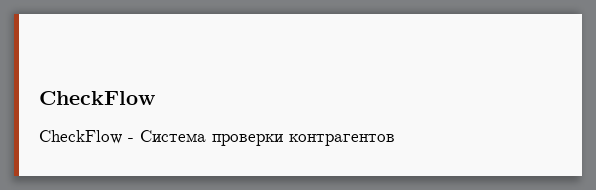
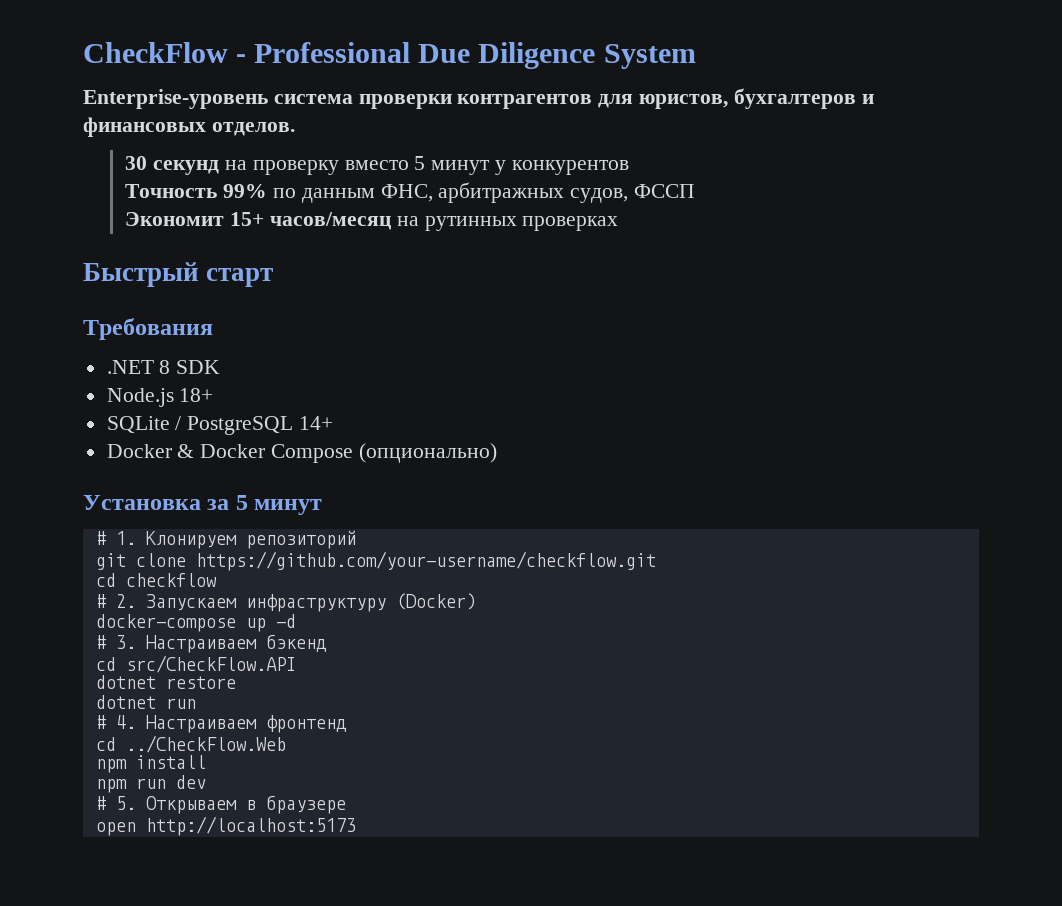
[39,91,155,105] [39,130,395,146] CheckFlow // CheckFlow - Система проверки контрагентов -> [83,42,696,69] [83,88,874,109] [83,117,295,137] [125,156,629,175] [125,182,695,203] [125,212,619,231] [83,262,274,287] [83,318,213,340] [106,360,221,374] [106,388,214,407] [106,416,334,435] [106,443,497,463] [83,495,323,515] [95,530,356,549] [95,551,656,571] [95,573,217,587] [95,593,476,612] [95,614,296,632] [95,634,327,653] [95,655,296,673] [95,675,236,689] [95,695,196,709] [95,715,347,733] [95,735,286,753] [95,755,206,773] [95,775,206,793] [95,795,346,814] [95,816,356,836] CheckFlow - Professional Due Diligence System // Enterprise-уровень система проверки контрагентов для юристов, бухгалтеров и финансовых отделов. // 30 секунд на проверку вместо 5 минут у конкурентов // Точность 99% по данным ФНС, арбитражных судов, ФССП // Экономит 15+ часов/месяц на рутинных проверках // Быстрый старт // Требования // .NET 8 SDK // Node.js 18+ // SQLite / PostgreSQL 14+ // Docker & Docker Compose (опционально) // Установка за 5 минут // # 1. Клонируем репозиторий // git clone https://github.com/your-username/checkflow.git // cd checkflow // # 2. Запускаем инфраструктуру (Docker) // docker-compose up -d // # 3. Настраиваем бэкенд // cd src/CheckFlow.API // dotnet restore // dotnet run // # 4. Настраиваем фронтенд // cd ../CheckFlow.Web // npm install // npm run dev // # 5. Открываем в браузере // open http://localhost:5173

